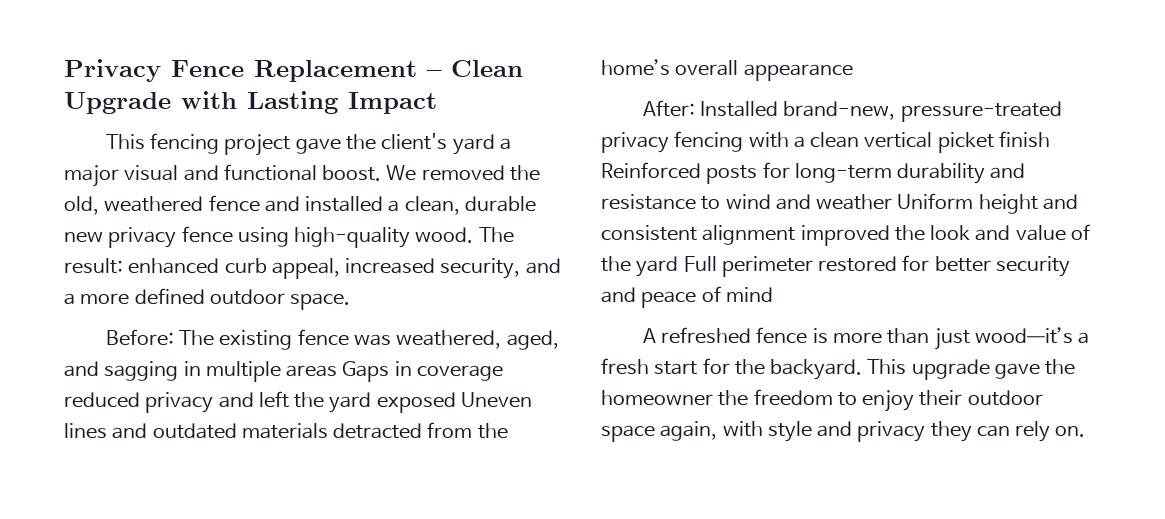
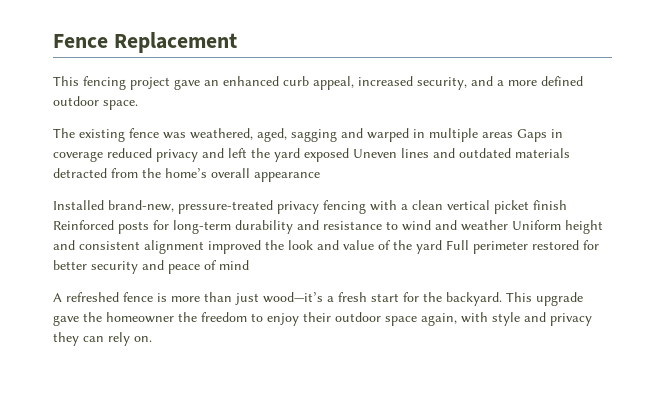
[64,59,161,82] Privacy -> (53, 41) none
[427,60,523,77] [64,91,437,114] [105,133,511,156] [64,164,540,187] [64,195,536,215] [64,226,514,248] [64,258,123,274] – Clean Upgrade with Lasting Impact // This fencing project gave the client's yard a major visual and functional boost. We removed the old, weathered fence and installed a clean, durable new privacy fence using high-quality wood. The result: -> [53,76,219,90] // This fencing project gave an
[105,329,174,346] Before: -> (138, 105) none
[64,361,179,381] and sagging -> [291,128,409,142] sagging and warped
[642,100,695,117] After: -> (320, 177) none

